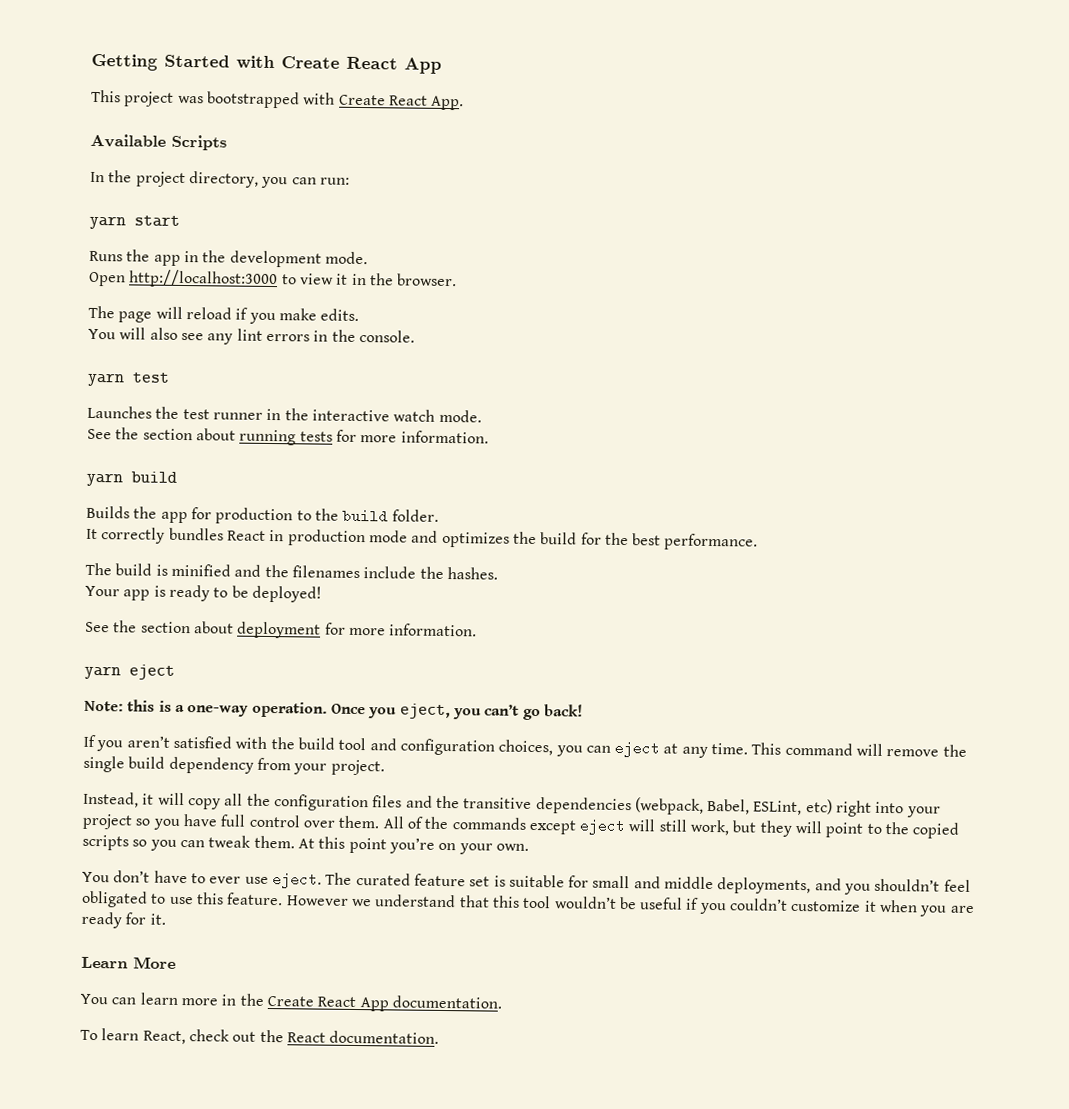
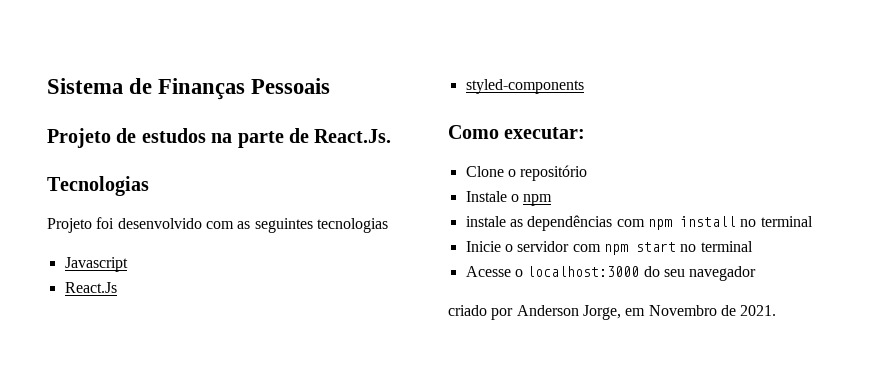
[91,53,442,74] [91,89,465,111] [90,133,227,151] [90,170,350,189] [89,215,180,230] [89,249,368,268] [89,269,458,289] [88,305,360,325] [88,327,415,345] [87,372,170,387] [87,405,482,423] [87,427,489,446] [86,471,177,487] [86,505,439,525] [86,527,759,551] [85,562,498,580] [85,584,322,603] [85,620,478,639] [84,664,175,680] [84,699,583,721] [83,734,967,758] [83,755,385,776] [83,791,941,818] [82,813,960,839] [82,834,529,855] [82,870,971,895] [81,890,975,917] [81,911,166,929] [81,956,176,969] [80,992,502,1012] [80,1028,440,1045] Getting Started with Create React App // This project was bootstrapped with Create React App. // Available Scripts // In the project directory, you can run: // yarn start // Runs the app in the development mode. // Open http://localhost:3000 to view it in the browser. // The page will reload if you make edits. // You will also see any lint errors in the console. // yarn test // Launches the test runner in the interactive watch mode. // See the section about running tests for more information. // yarn build // Builds the app for production to the build folder. // It correctly bundles React in production mode and optimizes the build for the best performance. // The build is minified and the filenames include the hashes. // Your app is ready to be deployed! // See the section about deployment for more information. // yarn eject // Note: this is a one-way operation. Once you eject, you can’t go back! // If you aren’t satisfied with the build tool and configuration choices, you can eject at any time. This command will remove the single build dependency from your project. // Instead, it will copy all the configuration files and the transitive dependencies (webpack, Babel, ESLint, etc) right into your project so you have full control over them. All of the commands except eject will still work, but they will point to the copied scripts so you can tweak them. At this point you’re on your own. // You don’t have to ever use eject. The curated feature set is suitable for small and middle deployments, and you shouldn’t feel obligated to use this feature. However we understand that this tool wouldn’t be useful if you couldn’t customize it when you are ready for it. // Learn More // You can learn more in the Create React App documentation. // To learn React, check out the React documentation. -> [47,78,331,100] [47,128,392,148] [47,176,149,196] [47,217,388,233] [64,257,128,272] [64,282,117,293] [465,79,584,94] [448,125,586,139] [465,165,588,181] [465,191,553,206] [465,215,813,231] [465,241,753,255] [465,266,757,281] [448,305,777,320] Sistema de Finanças Pessoais // Projeto de estudos na parte de React.Js. // Tecnologias // Projeto foi desenvolvido com as seguintes tecnologias // Javascript // React.Js // styled-components // Como executar: // Clone o repositório // Instale o npm // instale as dependências com npm install no terminal // Inicie o servidor com npm start no terminal // Acesse o localhost:3000 do seu navegador // criado por Anderson Jorge, em Novembro de 2021.

